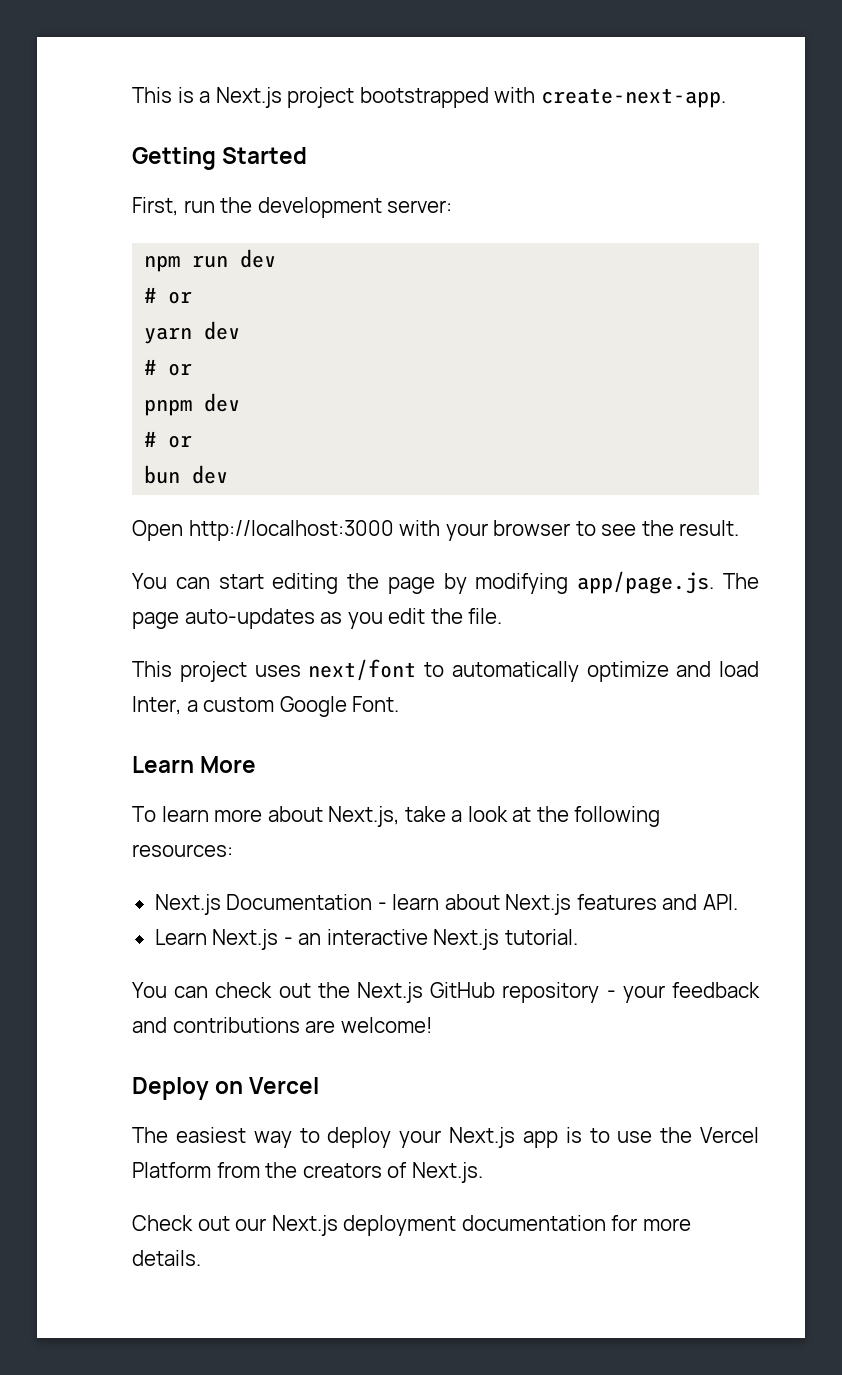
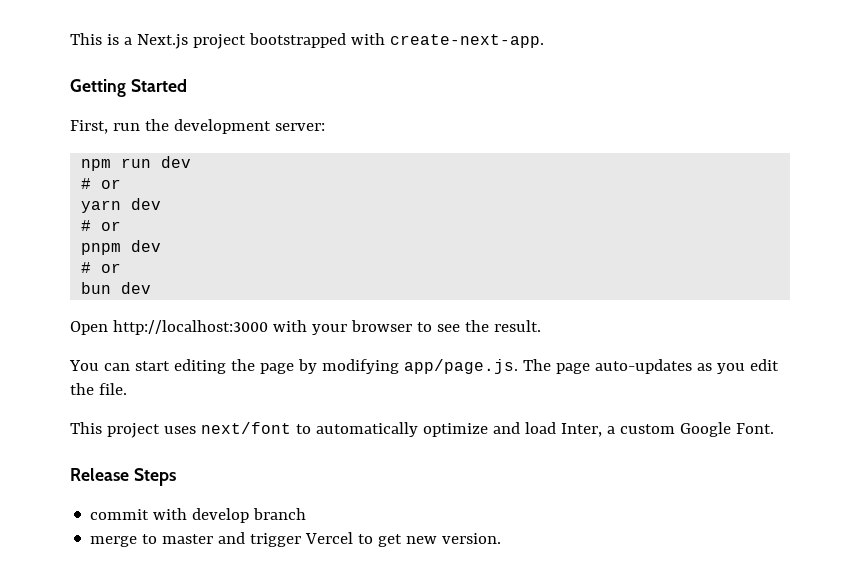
[132,756,257,773] [132,806,661,827] [132,844,233,857] [154,894,738,915] [154,929,578,950] [132,982,760,1003] [132,1017,432,1033] [132,1077,320,1100] [132,1127,759,1148] [132,1162,483,1183] [132,1215,691,1236] [132,1250,201,1266] Learn More // To learn more about Next.js, take a look at the following resources: // Next.js Documentation - learn about Next.js features and API. // Learn Next.js - an interactive Next.js tutorial. // You can check out the Next.js GitHub repository - your feedback and contributions are welcome! // Deploy on Vercel // The easiest way to deploy your Next.js app is to use the Vercel Platform from the creators of Next.js. // Check out our Next.js deployment documentation for more details. -> [70,468,176,486] [90,508,307,523] [90,532,502,547] Release Steps // commit with develop branch // merge to master and trigger Vercel to get new version.

